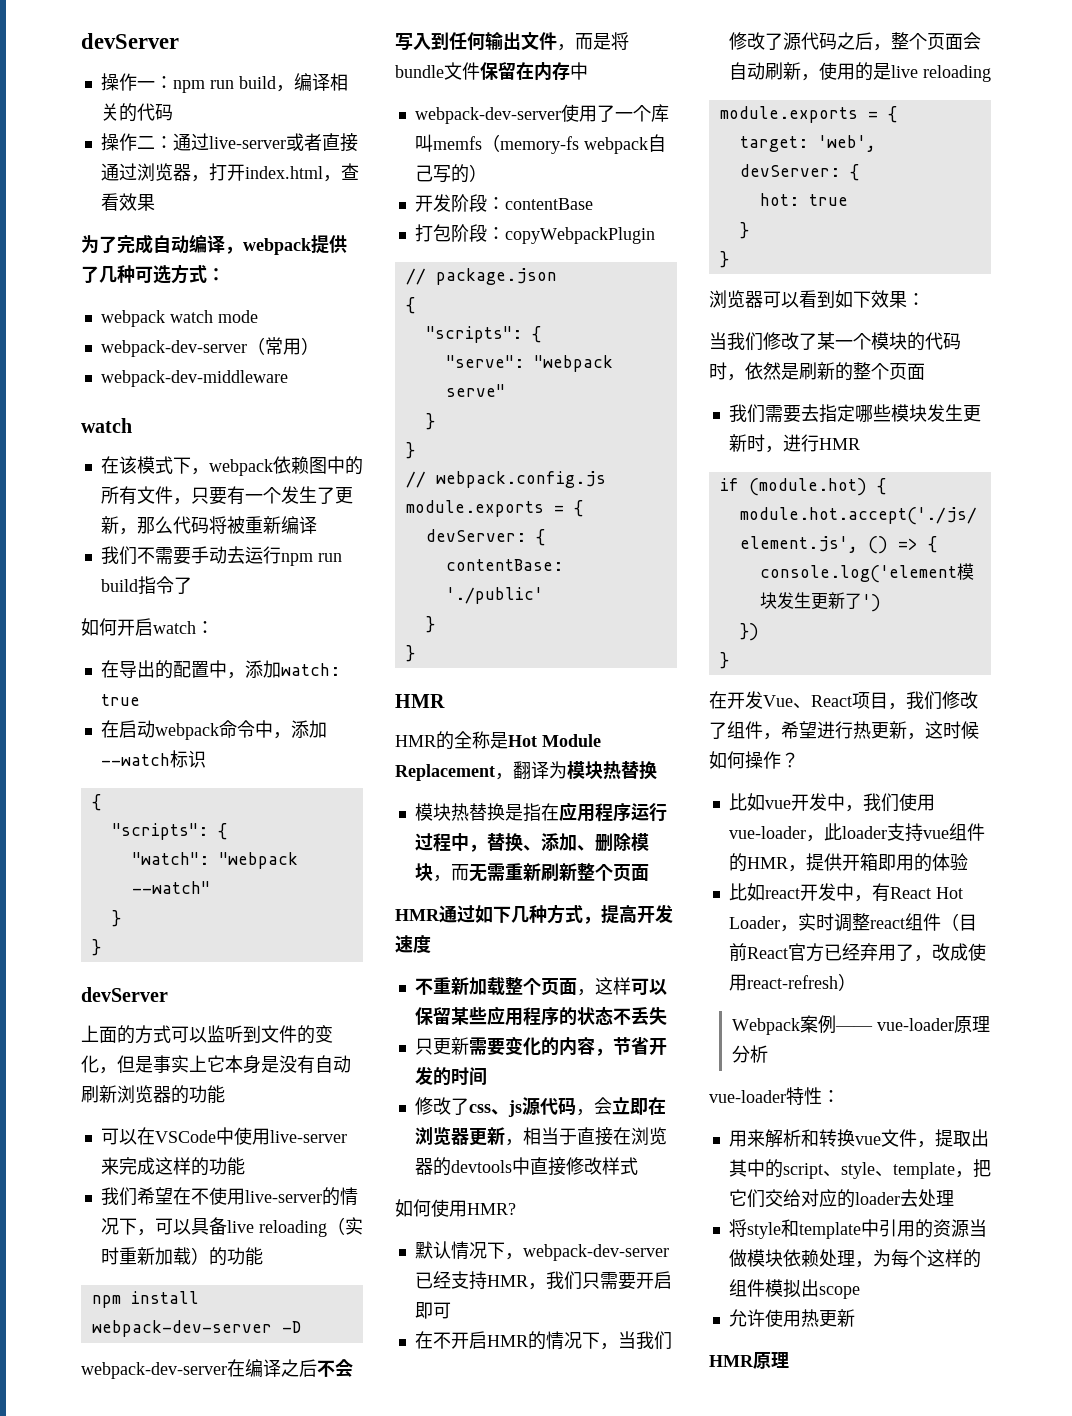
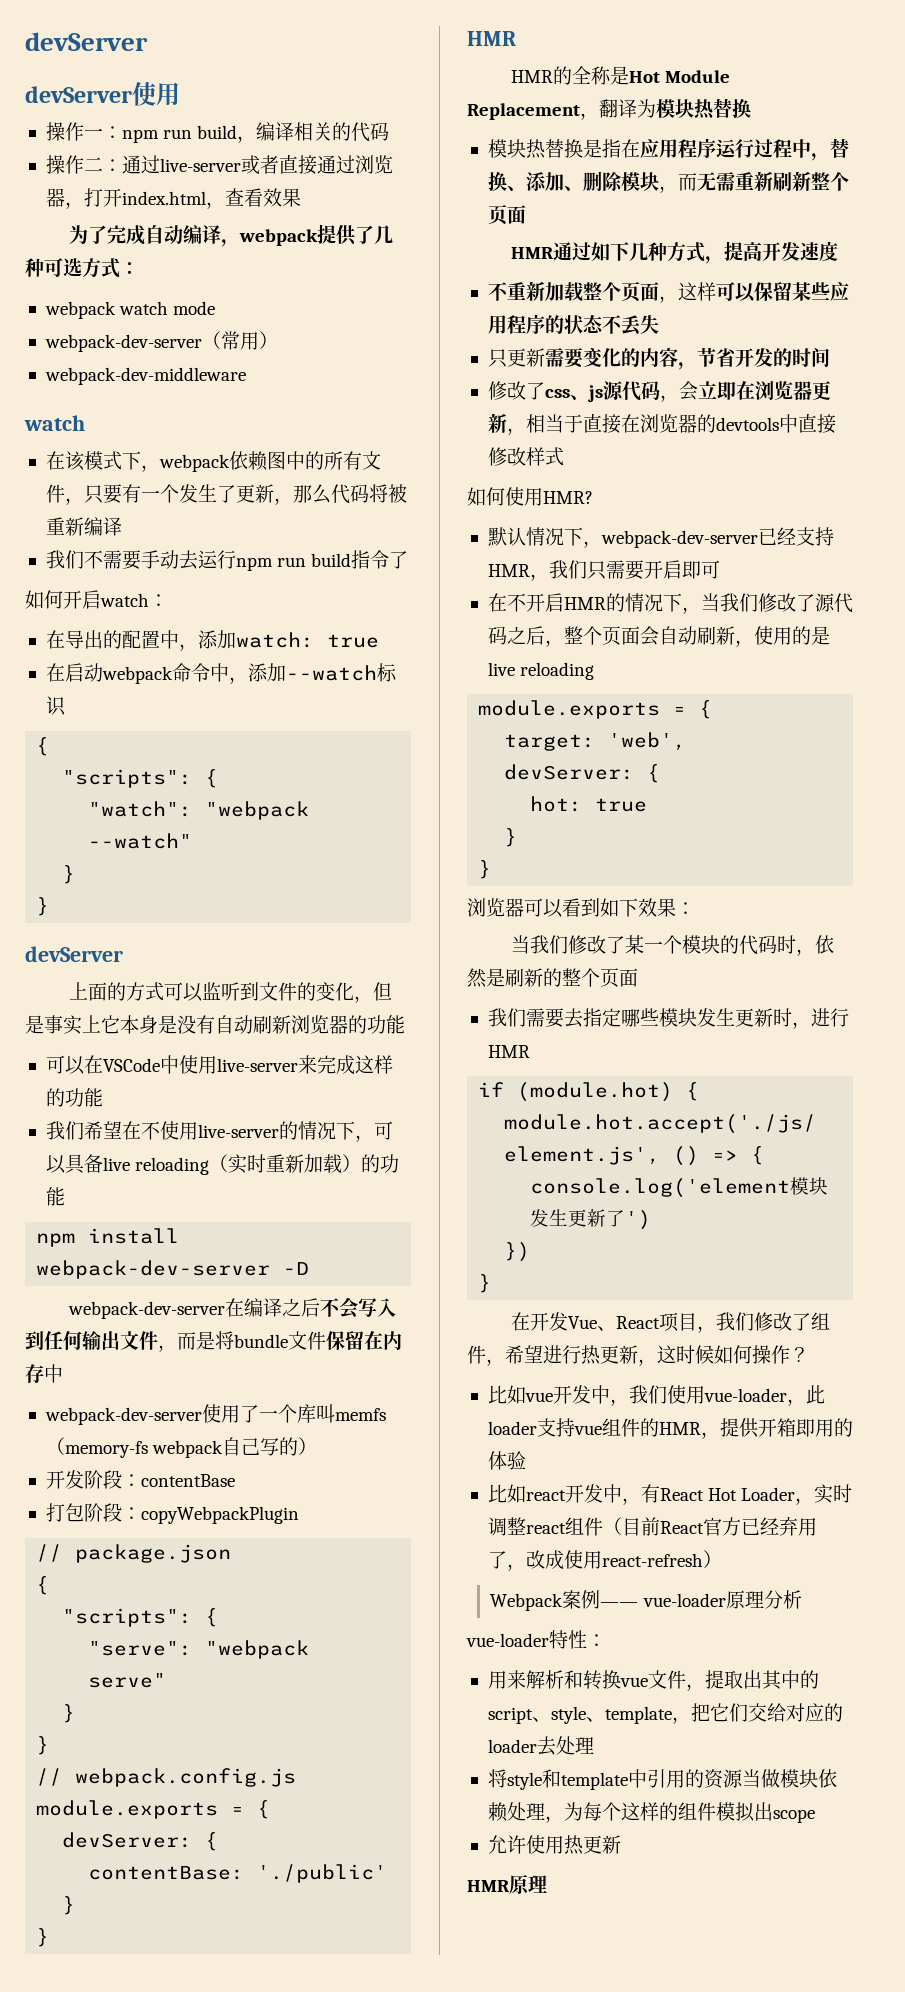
[81,33,179,49] devServer -> [25,32,148,51] [25,81,180,106] devServer // devServer使用

